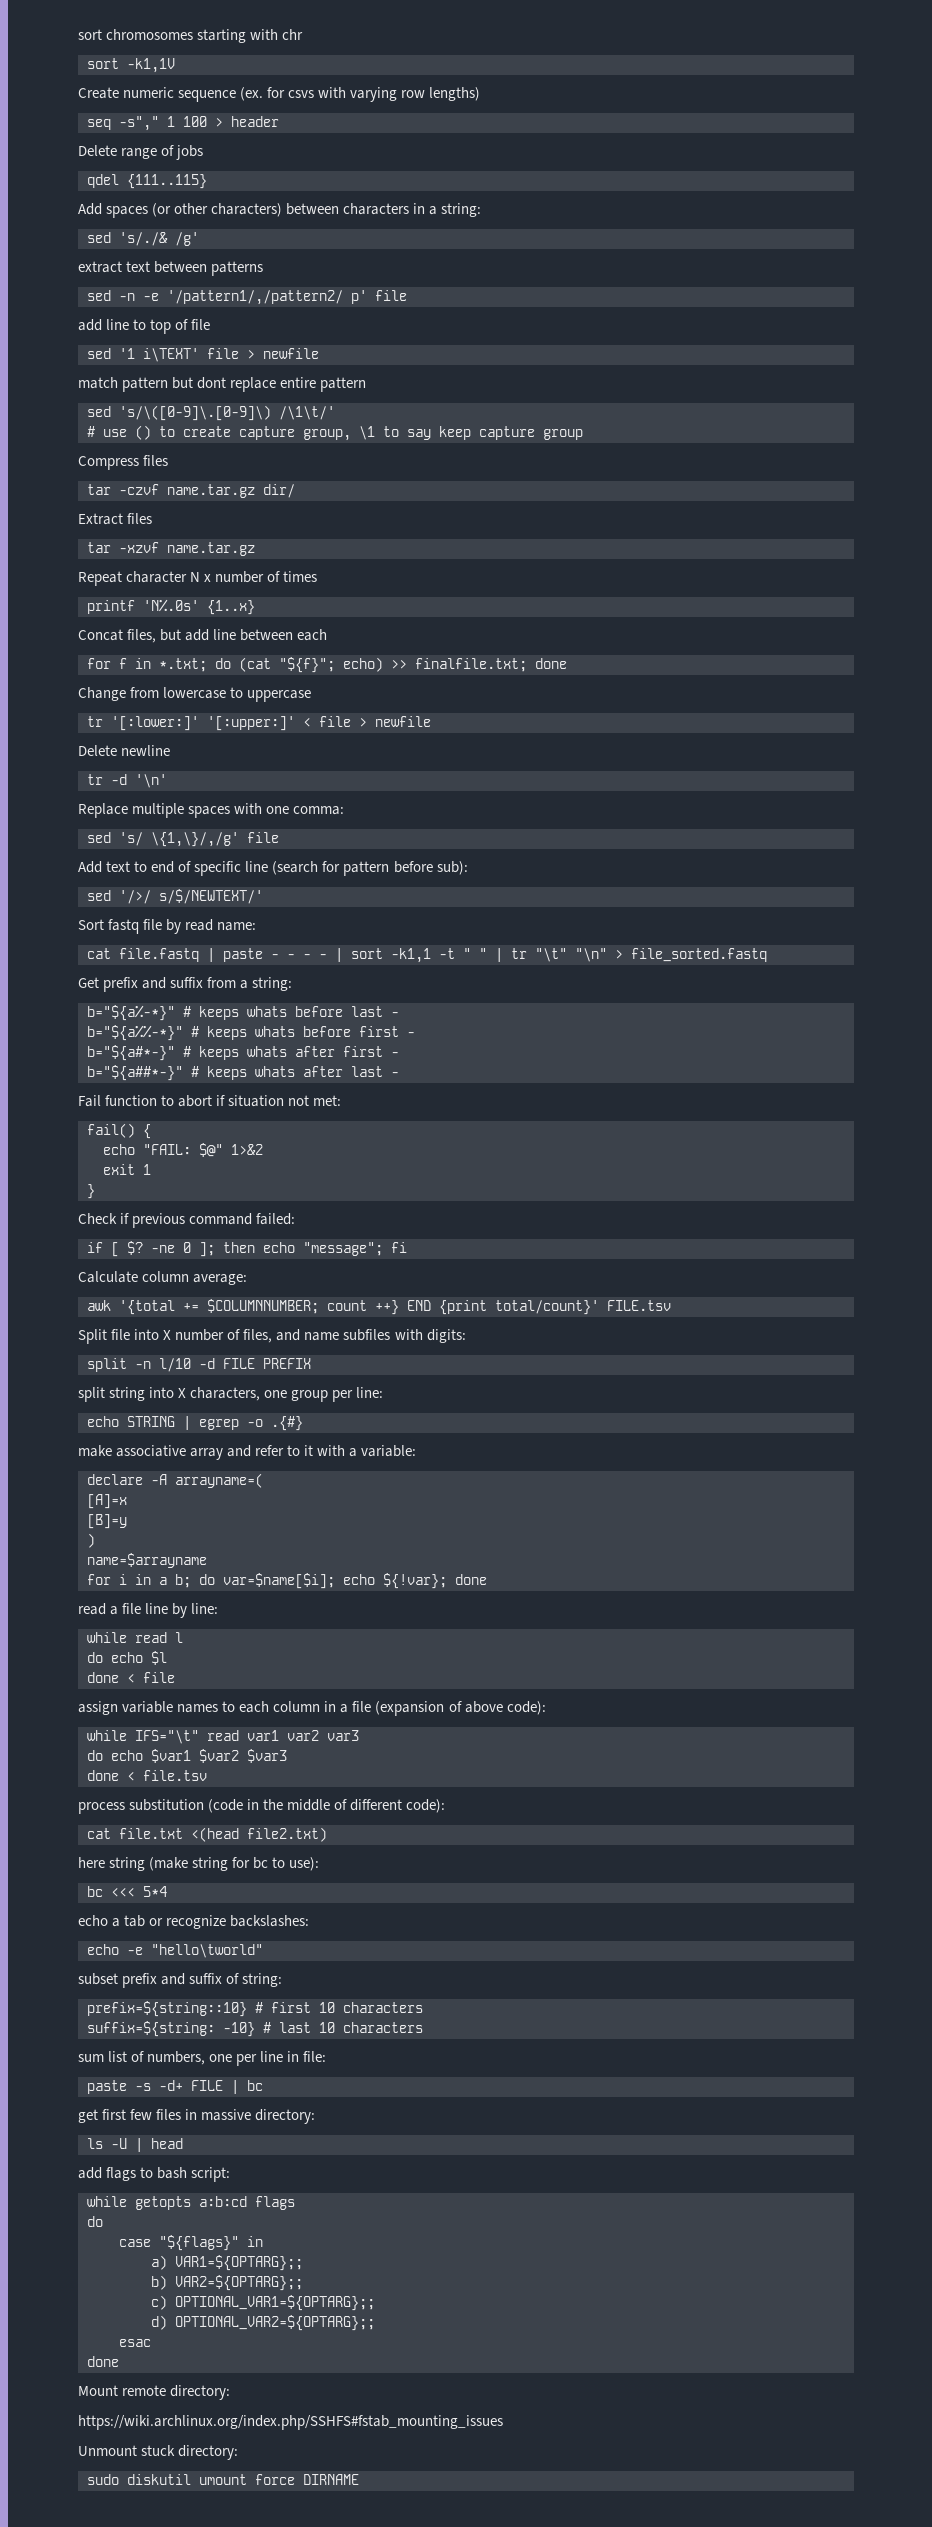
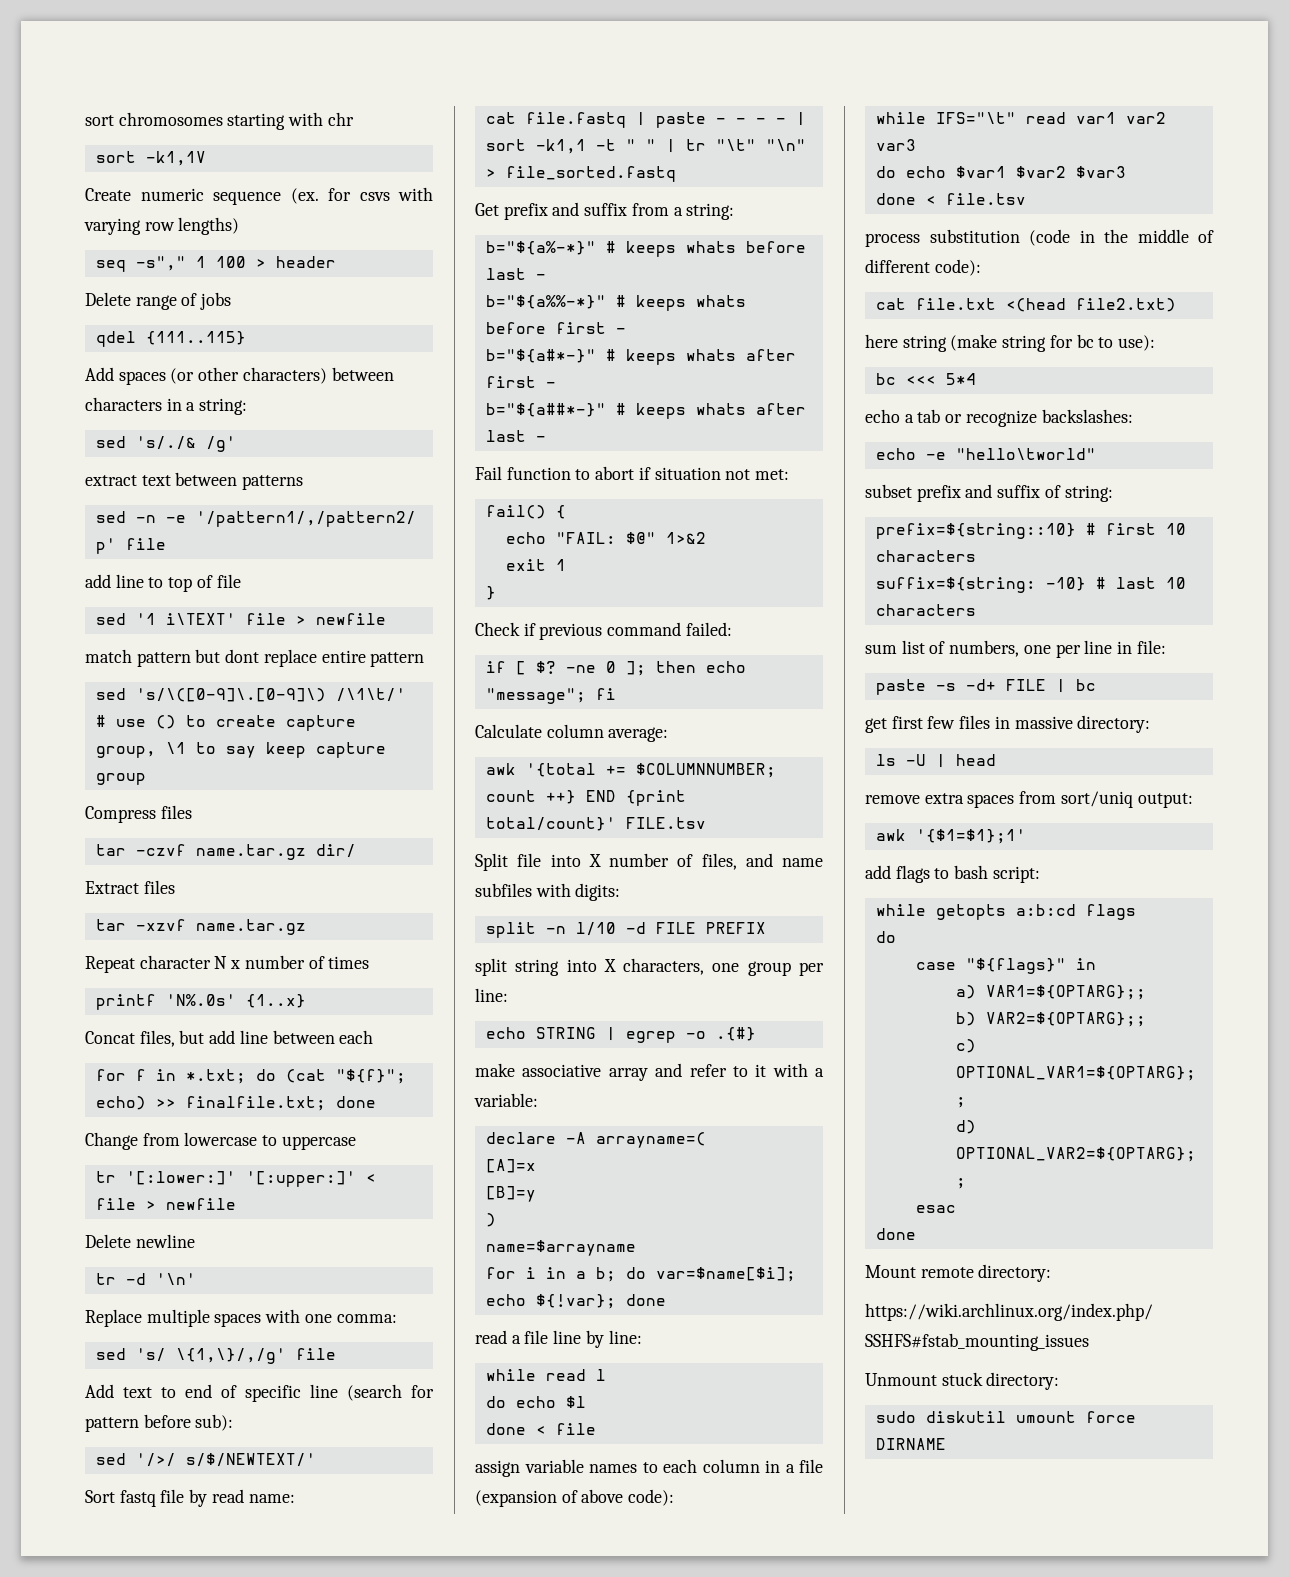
(183, 2143) none -> [865,791,1193,808] [875,829,1026,844] // remove extra spaces from sort/uniq output: // awk '{$1=$1};1'

